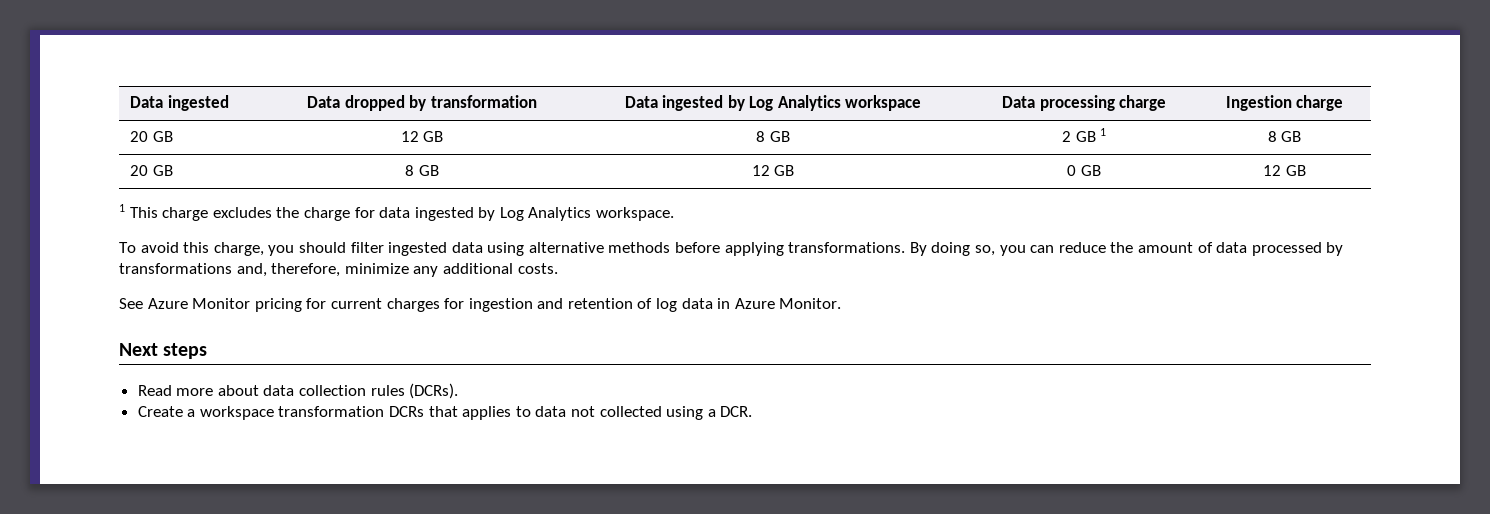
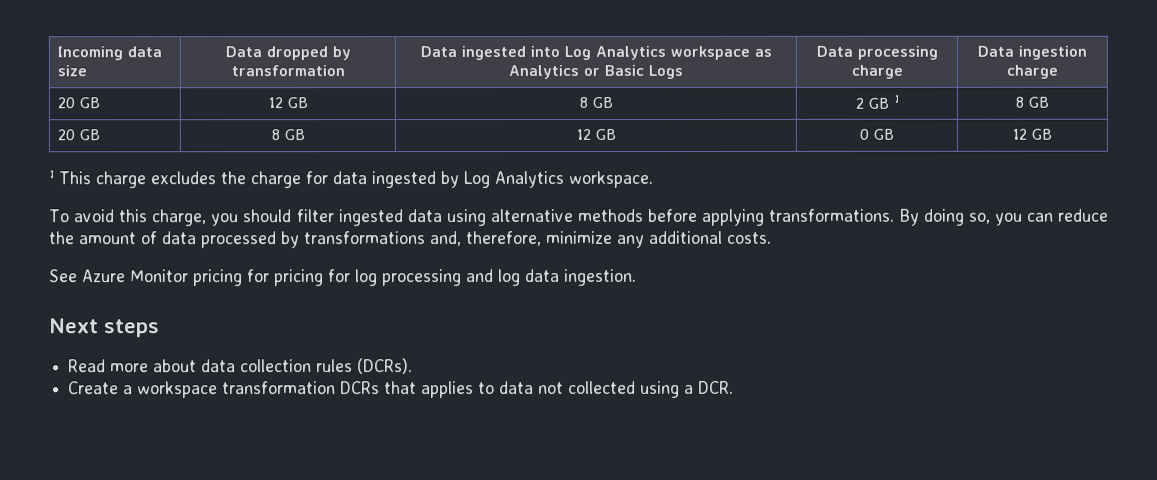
[130,95,229,111] Data ingested -> [57,46,163,61] [57,65,88,77] Incoming data size
[727,95,745,111] by -> [529,46,560,58] into
(922, 103) none -> [753,48,772,57] [508,64,683,80] as Analytics or Basic Logs
[1225,95,1292,111] Ingestion -> [977,45,1087,60] Data ingestion
[330,298,842,312] current charges for ingestion and retention of log data in Azure Monitor. -> [274,268,637,287] pricing for log processing and log data ingestion.

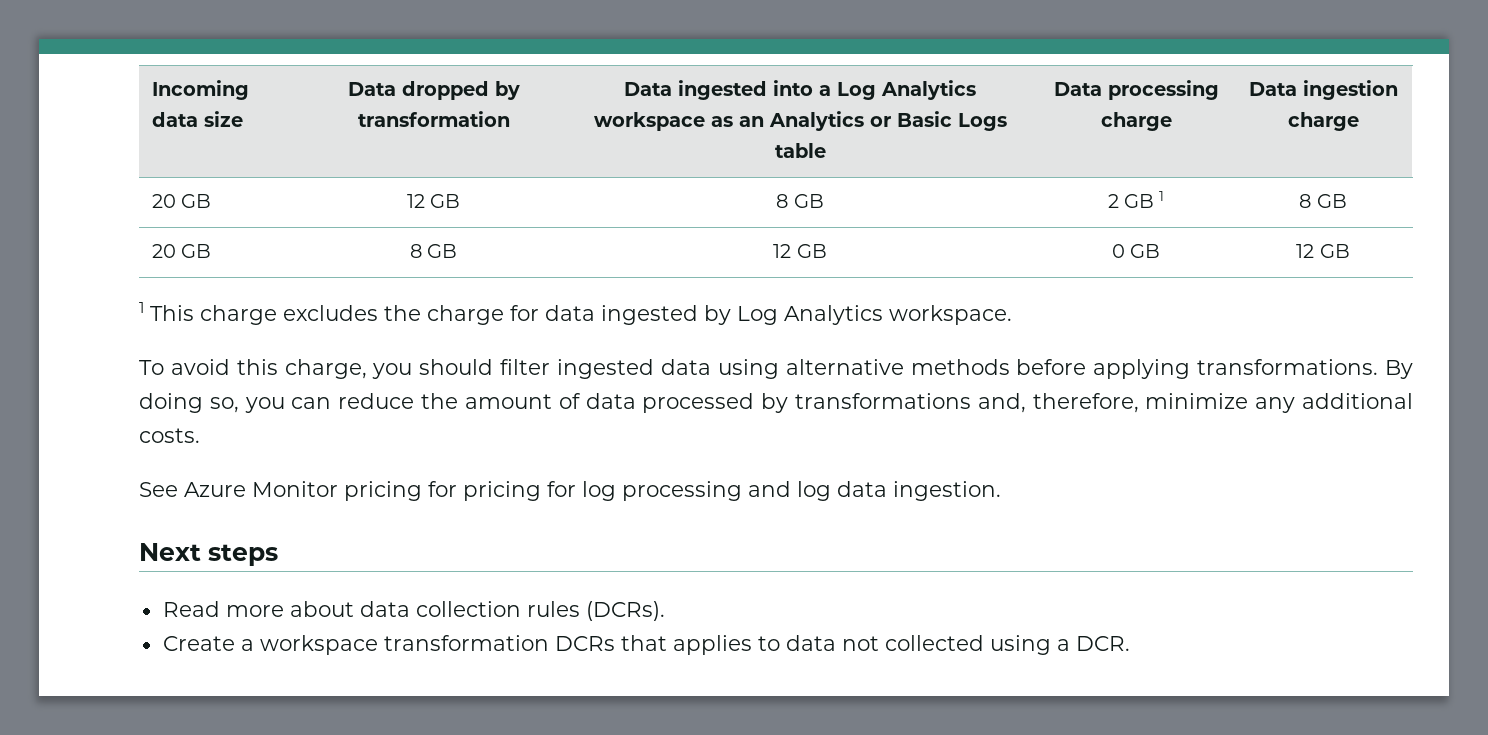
(560, 52) none -> [819,85,831,96] a
(772, 52) none -> [738,116,764,127] an
(683, 71) none -> [774,143,826,158] table

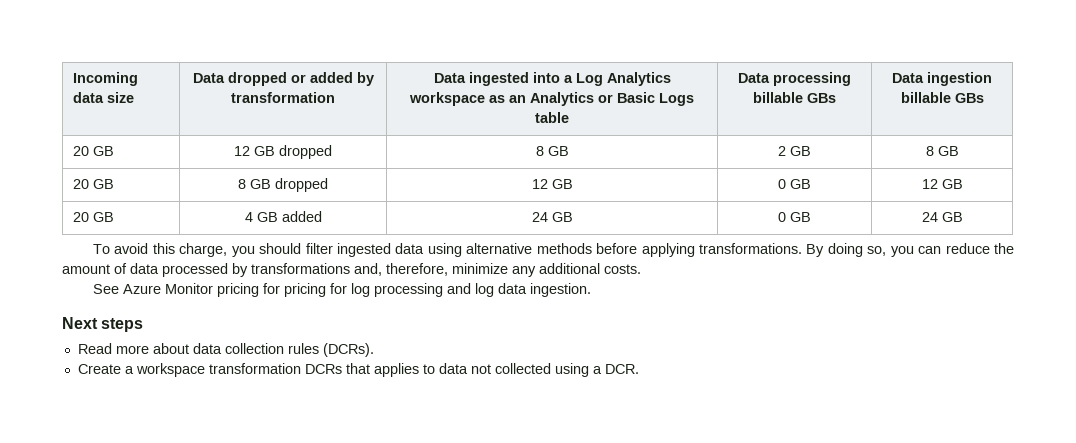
(489, 90) none -> [290,72,353,83] or added
[1100,112,1172,131] charge -> [753,92,836,103] billable GBs
[1287,112,1359,131] charge -> [900,92,984,103] billable GBs
(461, 201) none -> [279,145,332,159] dropped
[1159,191,1165,201] 1 -> (811, 151) none
(458, 251) none -> [275,178,328,192] dropped
[139,302,1012,325] // 1 This charge excludes the charge for data ingested by Log Analytics workspace. -> [73,212,115,222] [244,211,322,222] [531,212,573,222] [778,212,811,222] [921,212,963,222] // 20 GB | 4 GB added | 24 GB | 0 GB | 24 GB

